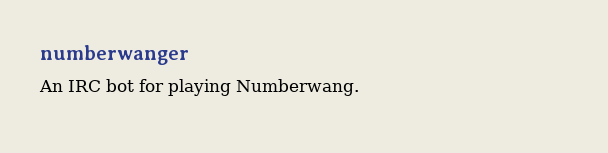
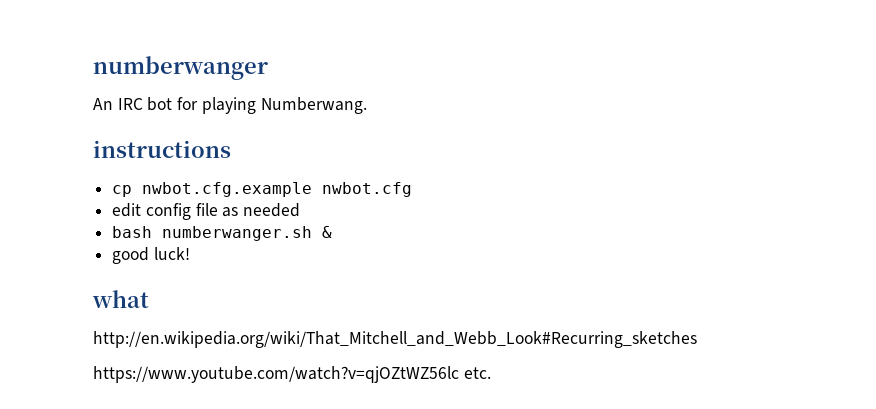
(359, 87) none -> [93,140,231,158] [112,182,413,197] [112,203,301,220] [112,226,333,241] [112,247,190,264] [92,290,149,308] [93,331,697,348] [93,366,491,383] // instructions // cp nwbot.cfg.example nwbot.cfg // edit config file as needed // bash numberwanger.sh & // good luck! // what // http://en.wikipedia.org/wiki/That_Mitchell_and_Webb_Look#Recurring_sketches // https://www.youtube.com/watch?v=qjOZtWZ56lc etc.

